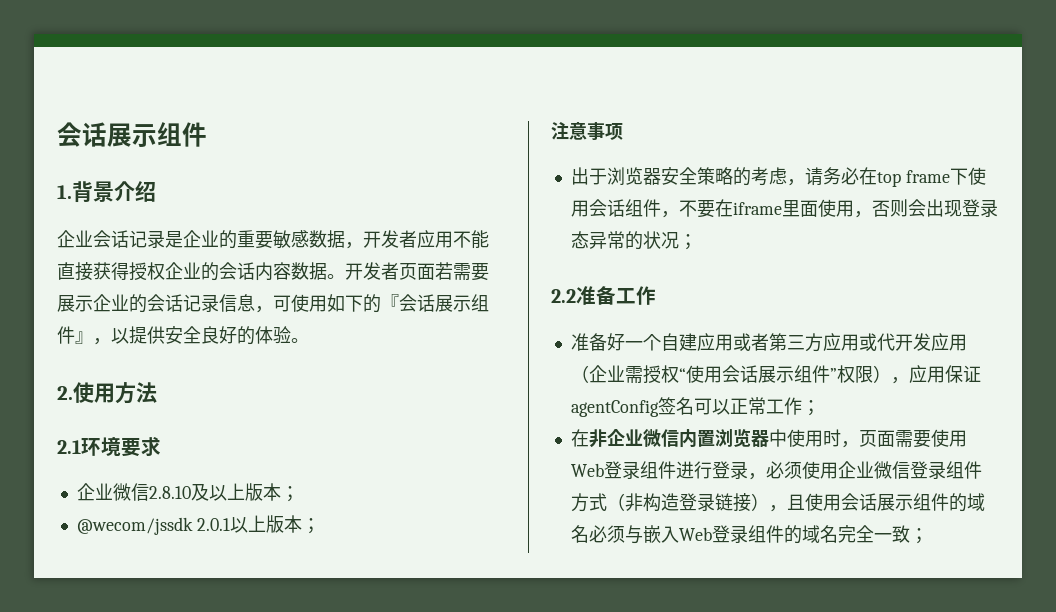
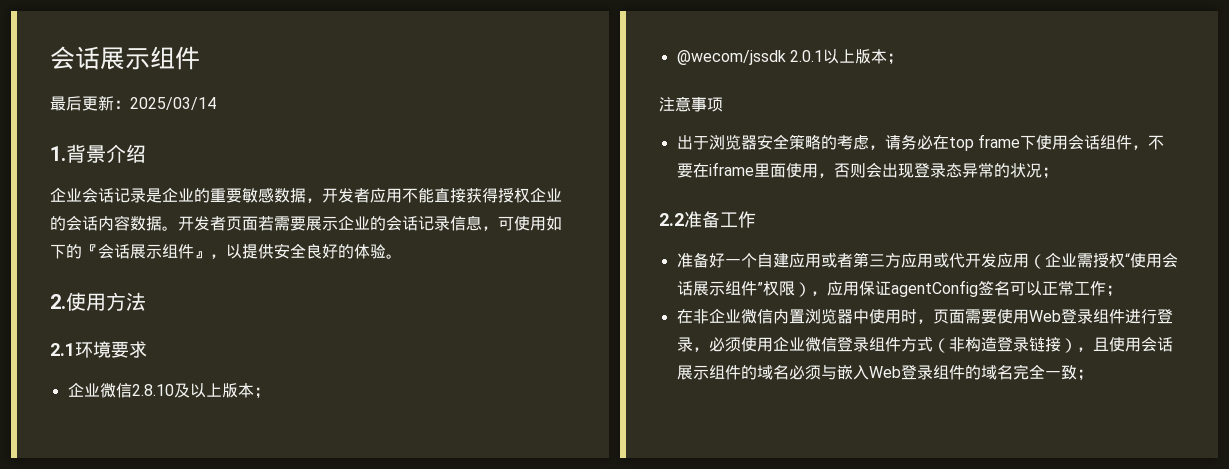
[57,122,207,147] 会话展示组件 -> [50,46,200,70] [50,95,216,111] 会话展示组件 // 最后更新：2025/03/14

